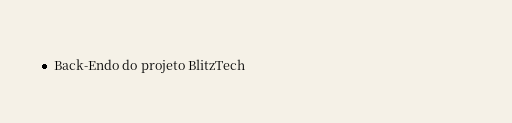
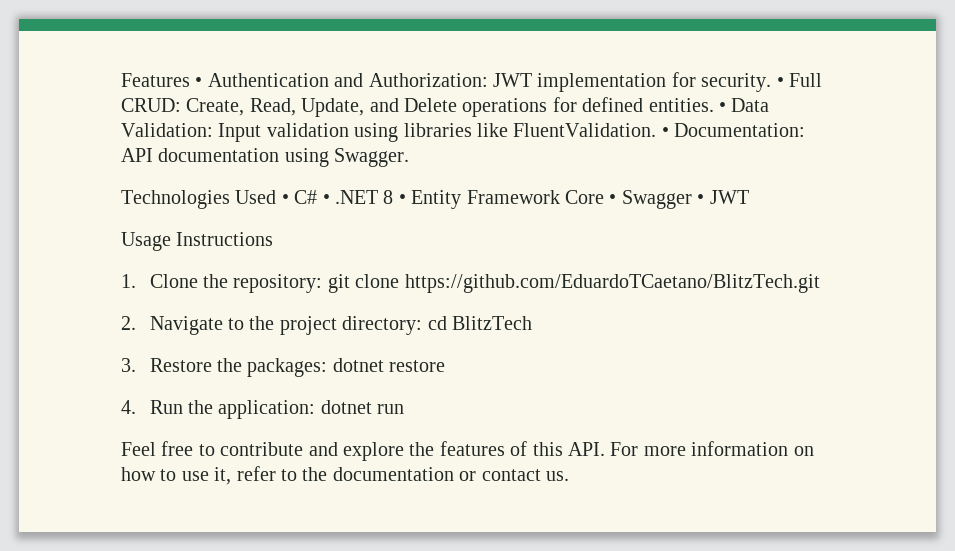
[53,59,245,74] Back-Endo do projeto BlitzTech -> [121,72,822,92] [121,97,770,117] [121,123,806,142] [121,148,410,167] [121,190,749,209] [121,232,274,251] [121,274,820,293] [121,316,532,335] [121,358,446,377] [121,400,405,419] [121,441,814,461] [121,466,569,485] Features • Authentication and Authorization: JWT implementation for security. • Full CRUD: Create, Read, Update, and Delete operations for defined entities. • Data Validation: Input validation using libraries like FluentValidation. • Documentation: API documentation using Swagger. // Technologies Used • C# • .NET 8 • Entity Framework Core • Swagger • JWT // Usage Instructions // 1. Clone the repository: git clone https://github.com/EduardoTCaetano/BlitzTech.git // 2. Navigate to the project directory: cd BlitzTech // 3. Restore the packages: dotnet restore // 4. Run the application: dotnet run // Feel free to contribute and explore the features of this API. For more information on how to use it, refer to the documentation or contact us.

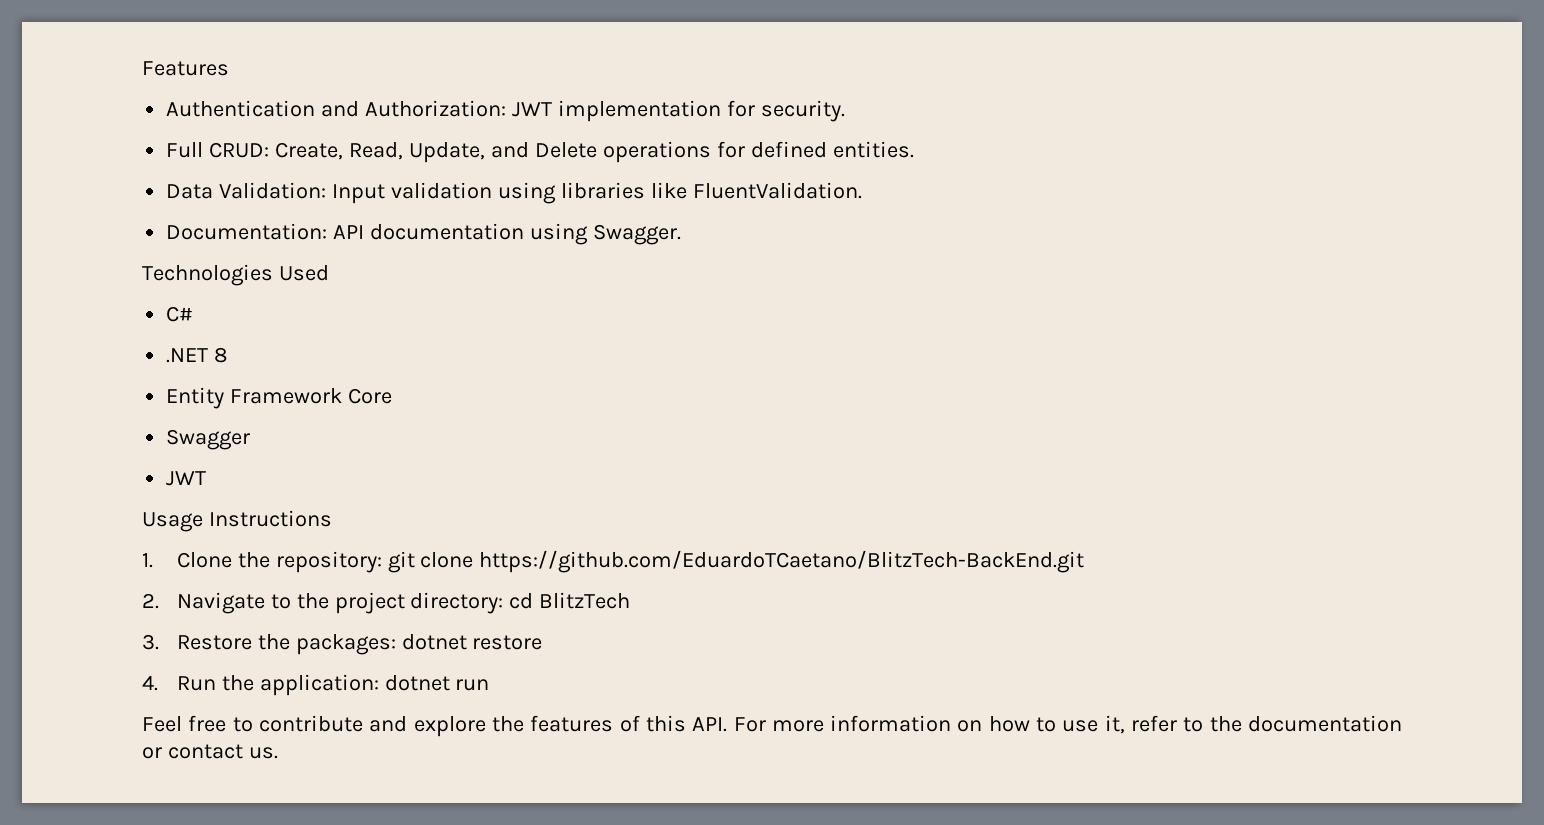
[195,77,203,87] • -> (229, 68) //
[776,77,784,87] • -> (845, 111) //
[718,102,726,112] • -> (914, 149) //
[661,127,669,137] • -> (862, 190) //
[281,194,289,204] • -> (329, 273) //
[322,194,330,204] • -> (194, 314) //
[398,194,406,204] • -> (229, 355) //
[609,194,617,204] • -> (393, 396) //
[697,194,705,204] • -> (251, 439) //
[404,274,820,293] https://github.com/EduardoTCaetano/BlitzTech.git -> [479,550,1085,573] https://github.com/EduardoTCaetano/BlitzTech-BackEnd.git

